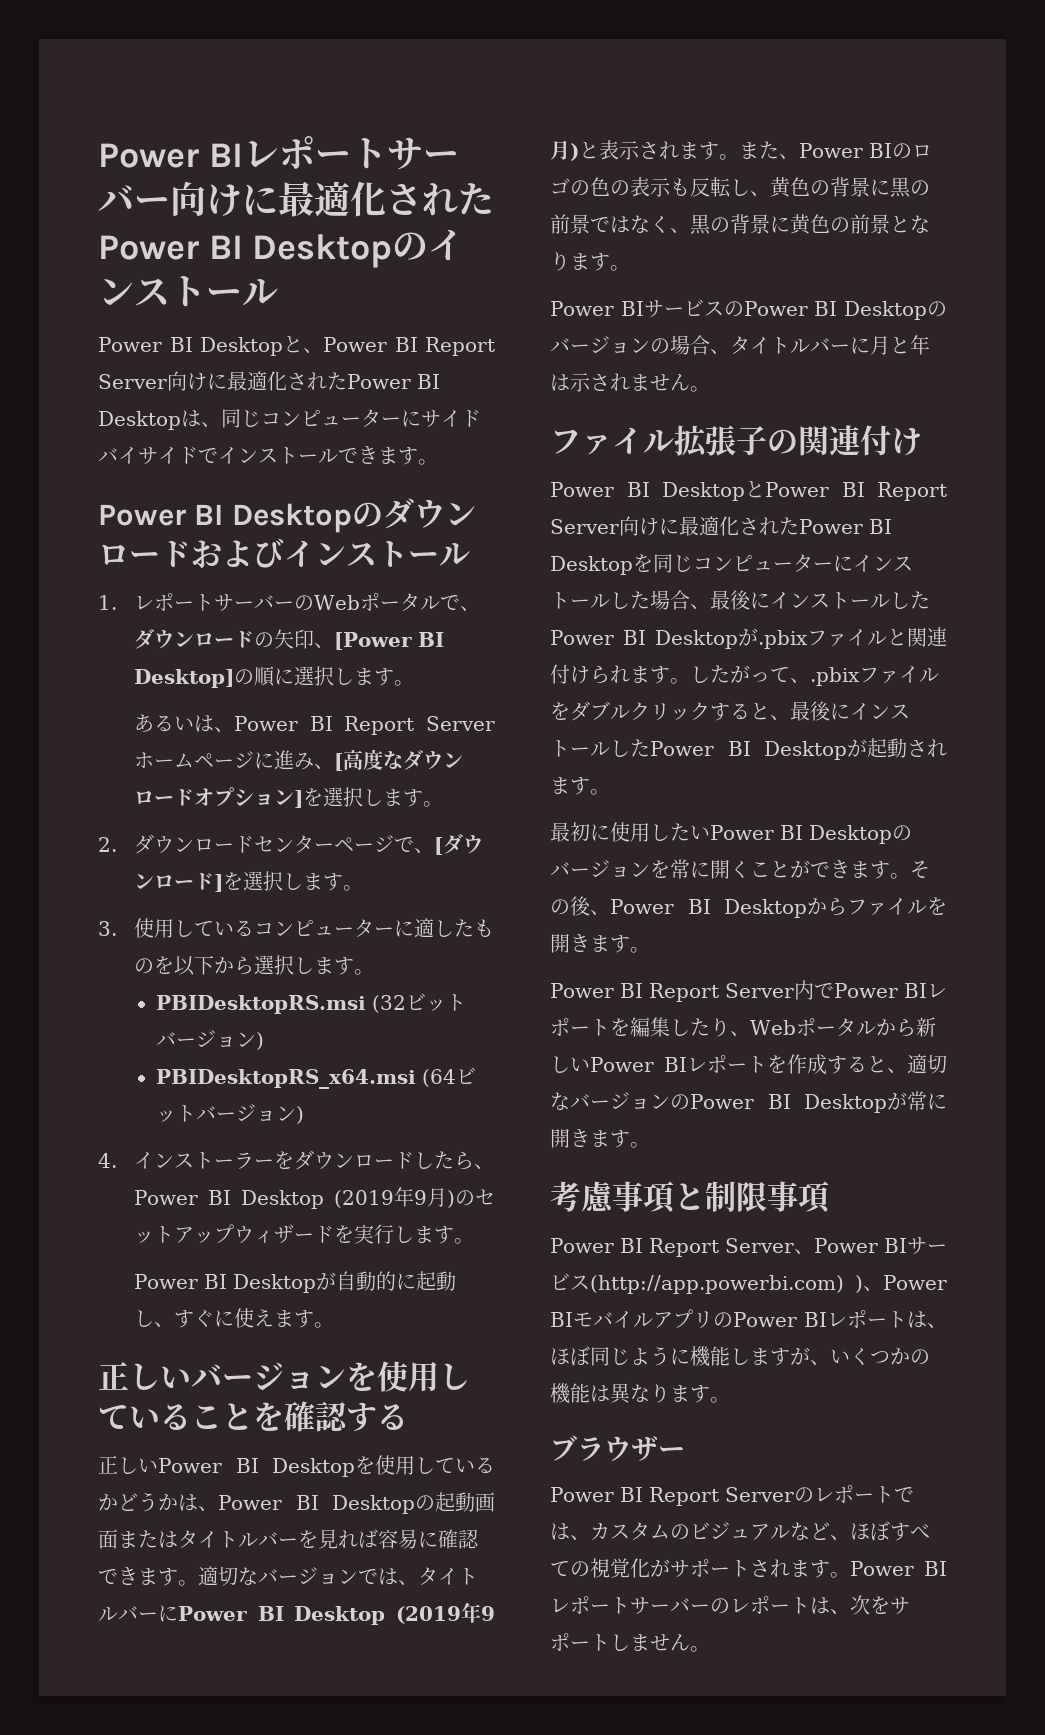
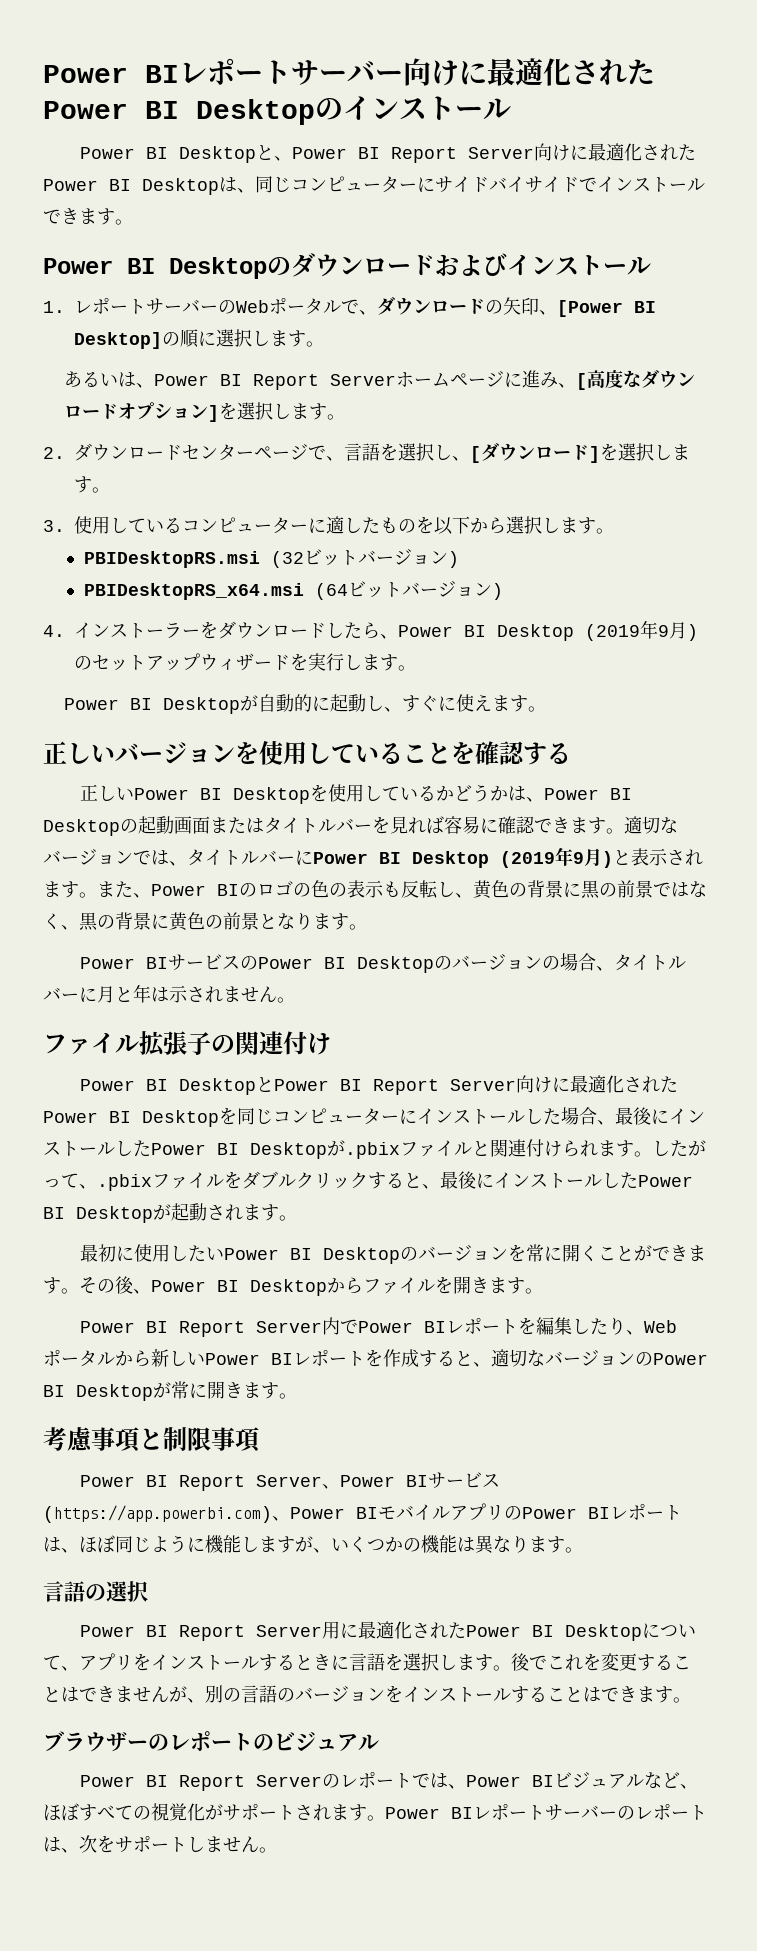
(434, 850) none -> [344,443,470,461] 言語を選択し、
[590,1275,864,1294] (http://app.powerbi.com) ) -> [43,1505,272,1523] (https://app.powerbi.com)
[550,1435,685,1462] ブラウザー -> [43,1581,148,1602] [80,1621,697,1641] [43,1653,691,1671] [43,1685,691,1703] [43,1731,379,1752] 言語の選択 // Power BI Report Server用に最適化されたPower BI Desktopについて、アプリをインストールするときに言語を選択します。後でこれを変更することはできませんが、別の言語のバージョンをインストールすることはできます。 // ブラウザーのレポートのビジュアル
[590,1522,690,1540] カスタムの -> [466,1775,555,1787] Power BI

